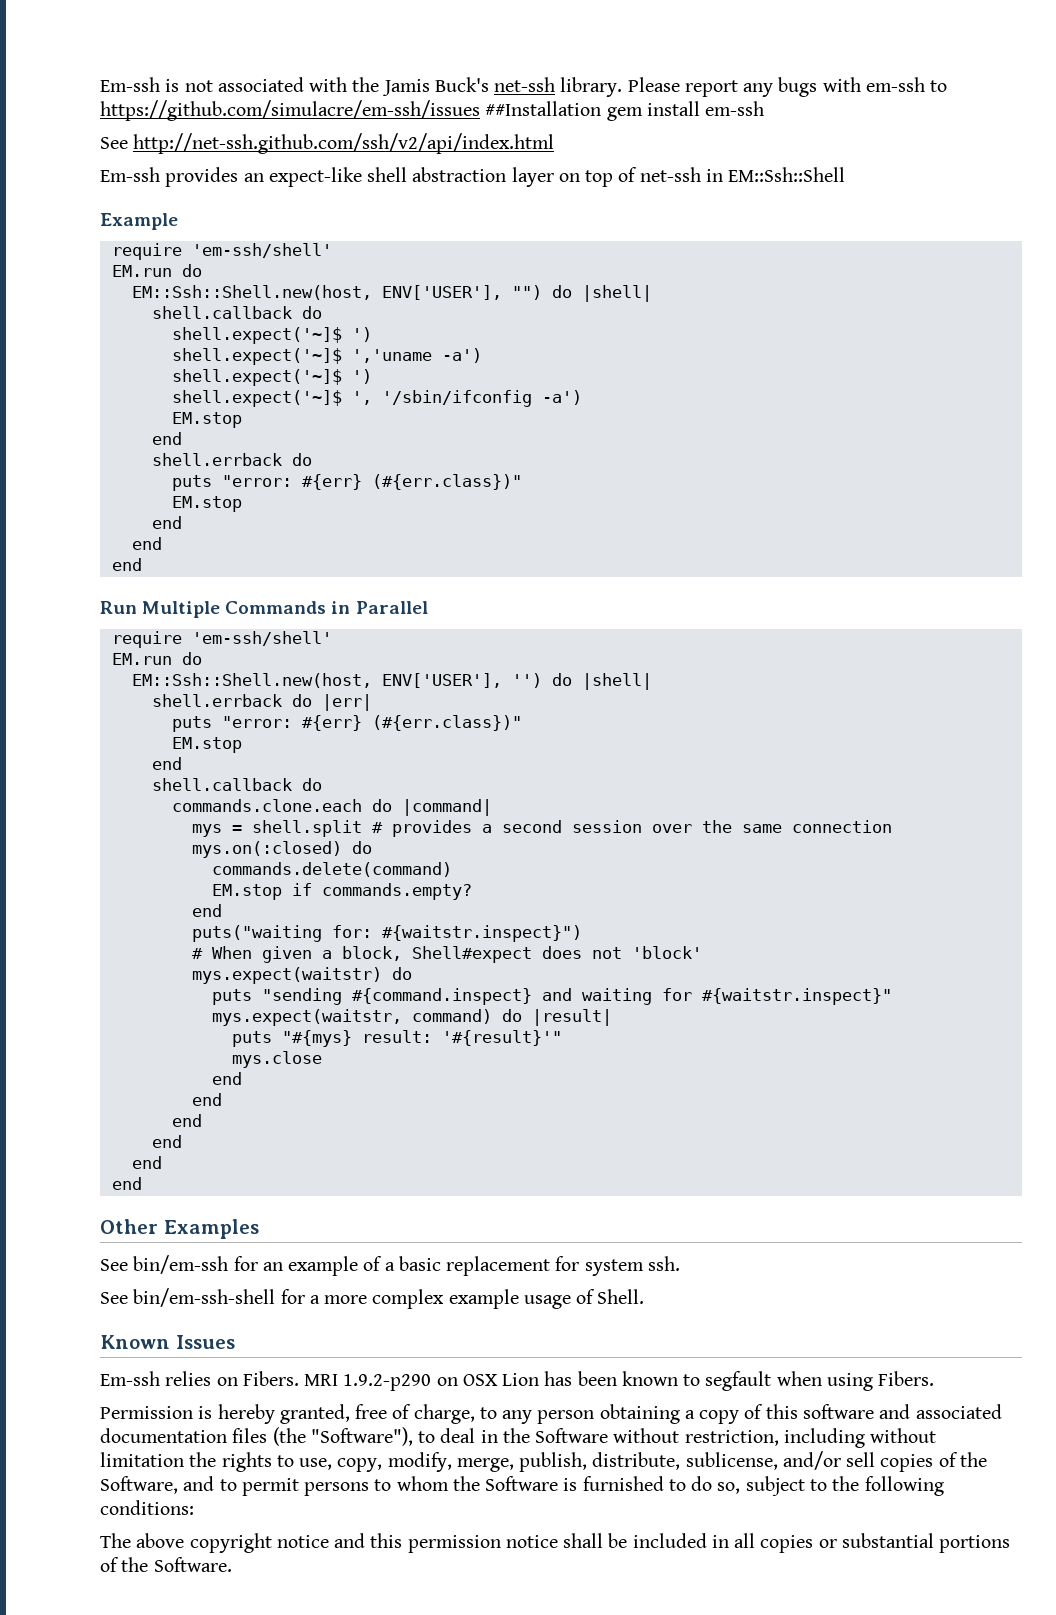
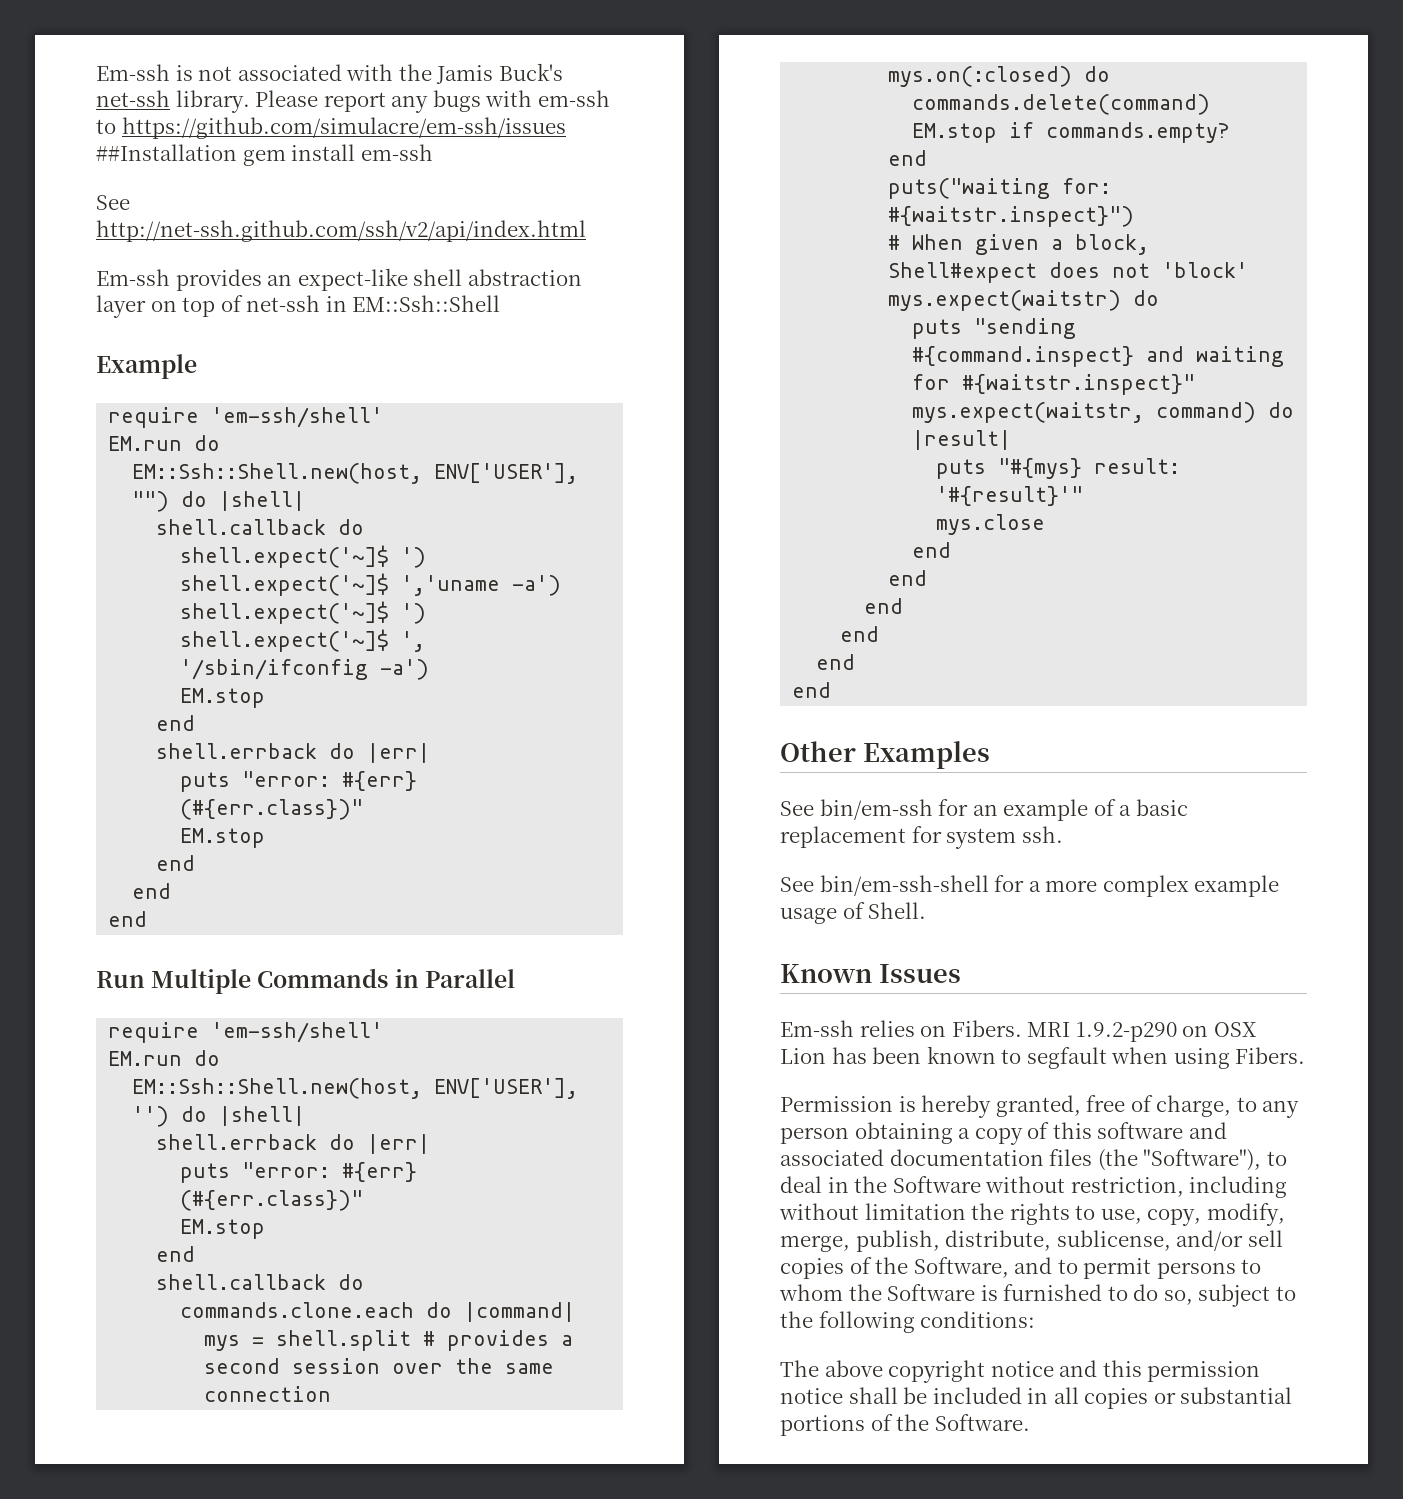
(312, 459) none -> [367,743,431,763] |err|

